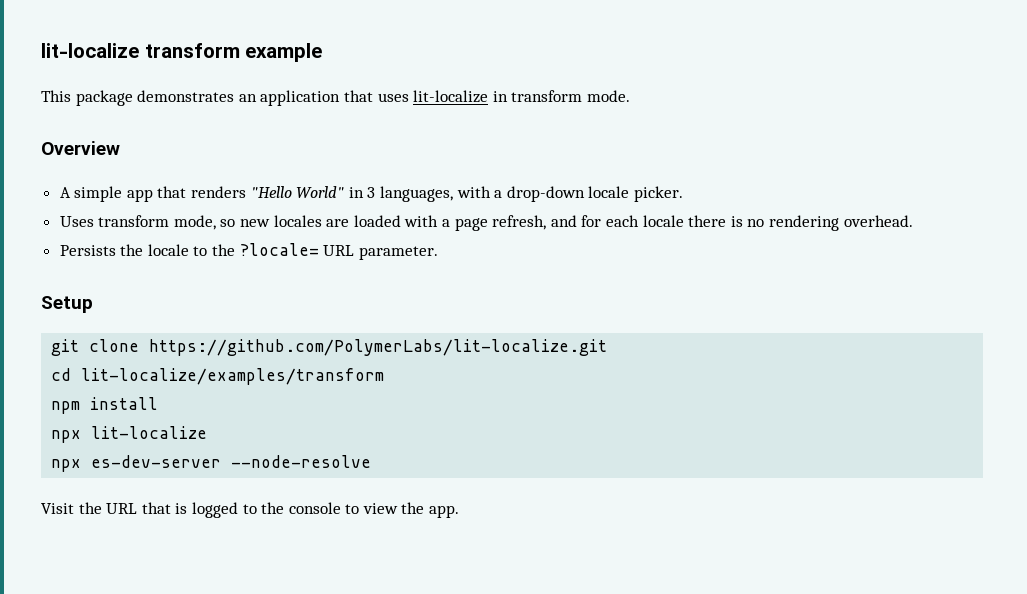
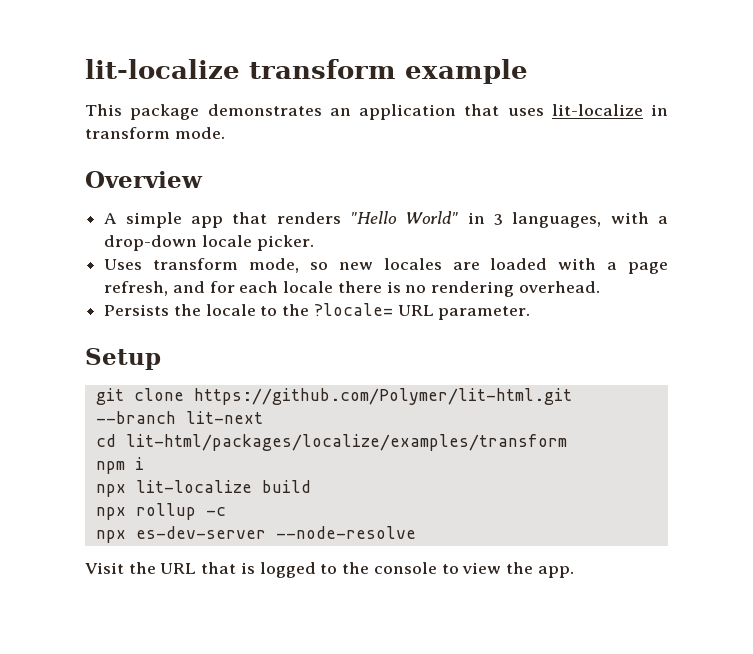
[149,339,608,356] https://github.com/PolymerLabs/lit-localize.git -> [193,388,572,405] [95,411,263,424] https://github.com/Polymer/lit-html.git --branch lit-next
[81,368,385,385] lit-localize/examples/transform -> [125,434,567,451] lit-html/packages/localize/examples/transform
[90,397,159,410] install -> [134,457,144,470] i
(208, 432) none -> [261,480,311,493] [95,503,226,520] build // npx rollup -c

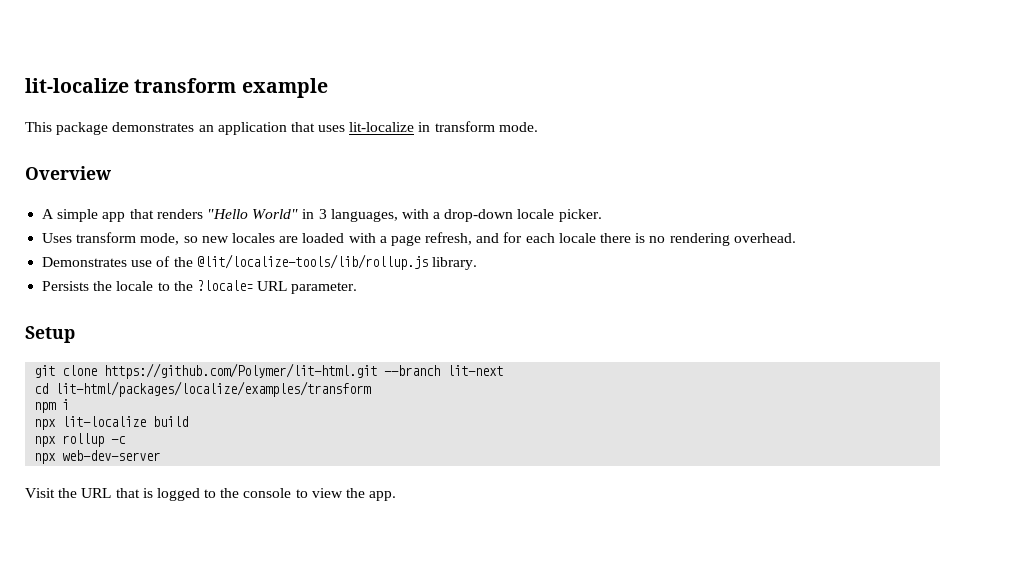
(600, 287) none -> [42,254,477,270] // Demonstrates use of the @lit/localize-tools/lib/rollup.js library.
[135,526,416,539] es-dev-server --node-resolve -> [62,450,161,461] web-dev-server

